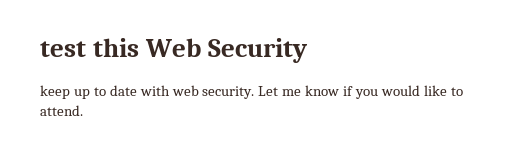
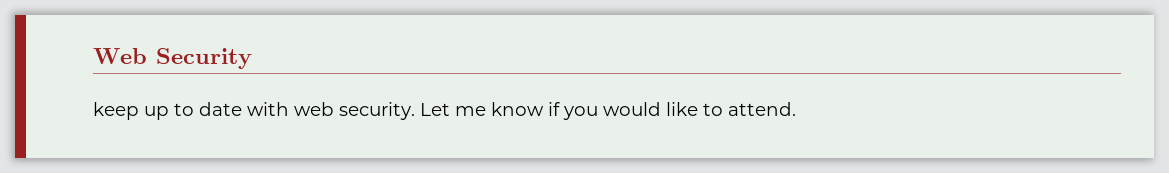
[40,38,140,57] test this -> (93, 56) none

